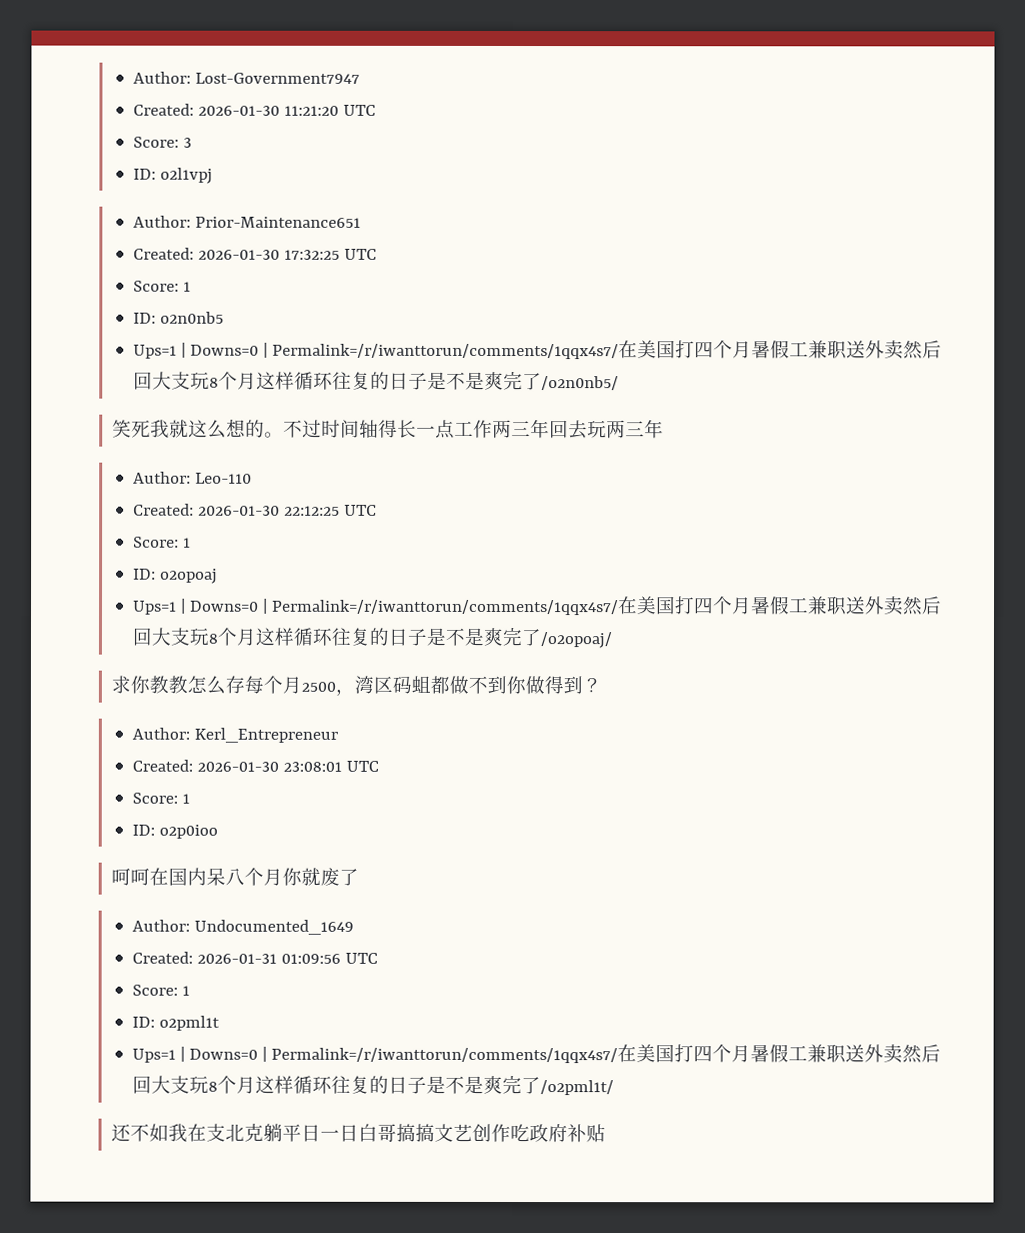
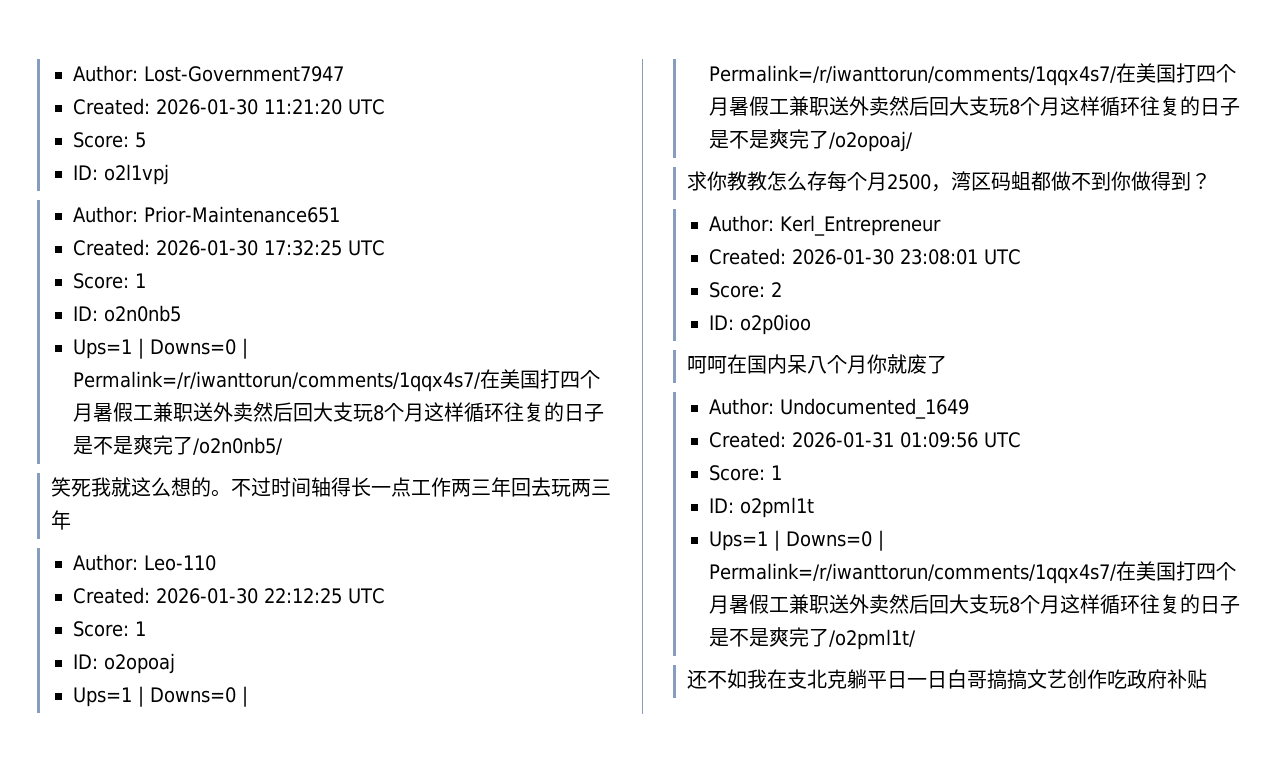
[182,137,192,148] 3 -> [135,132,147,148] 5
[181,793,190,804] 1 -> [771,282,783,297] 2

